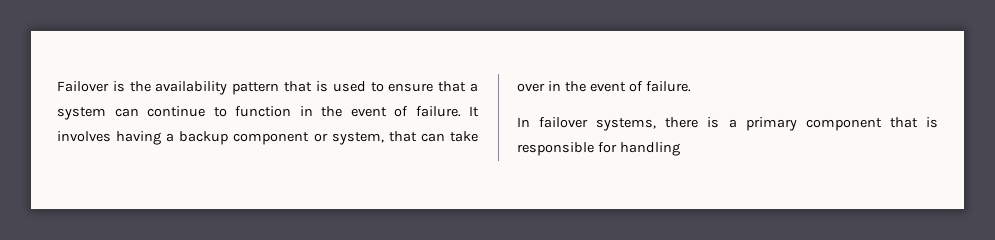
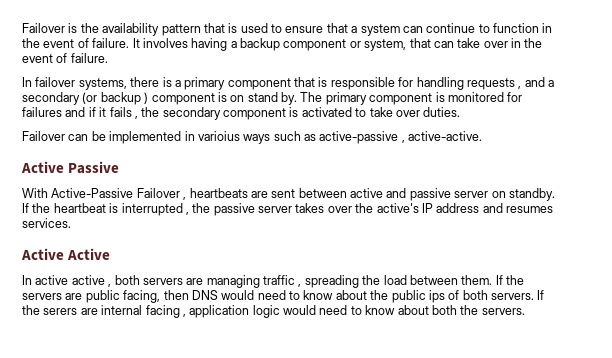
(680, 149) none -> [466,77,554,90] [22,92,523,105] [22,107,461,120] [22,131,483,144] [21,161,120,174] [22,188,555,201] [22,203,553,216] [22,218,71,228] [21,248,111,260] [22,275,524,288] [22,290,545,303] [22,305,525,318] requests , and a secondary (or backup ) component is on stand by. The primary component is monitored for failures and if it fails , the secondary component is activated to take over duties. // Failover can be implemented in varioius ways such as active-passive , active-active. // Active Passive // With Active-Passive Failover , heartbeats are sent between active and passive server on standby. If the heartbeat is interrupted , the passive server takes over the active's IP address and resumes services. // Active Active // In active active , both servers are managing traffic , spreading the load between them. If the servers are public facing, then DNS would need to know about the public ips of both servers. If the serers are internal facing , application logic would need to know about both the servers.

